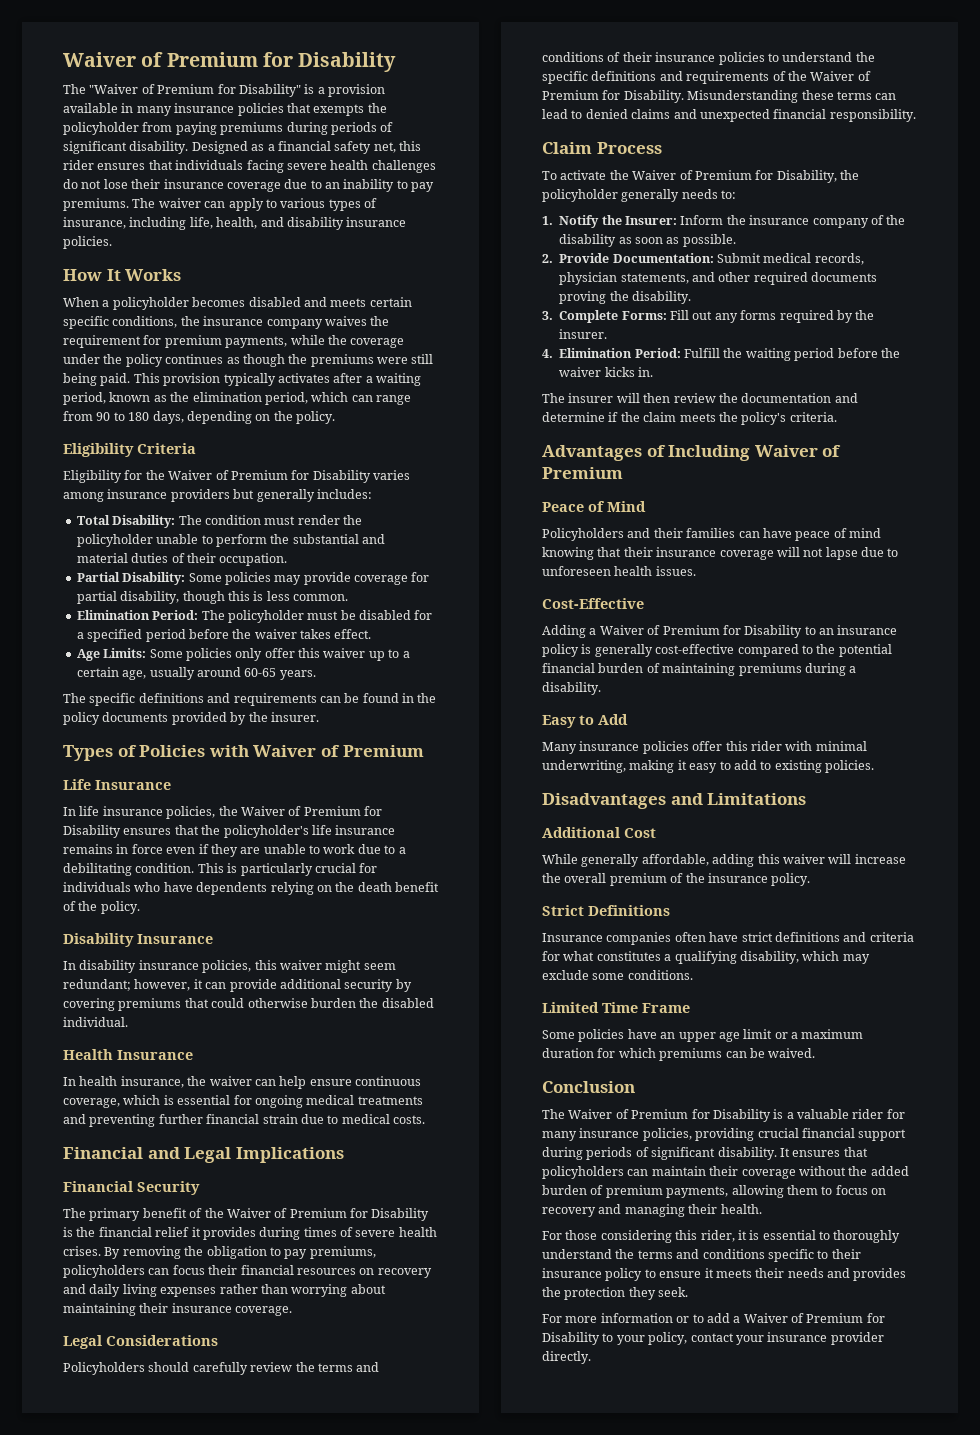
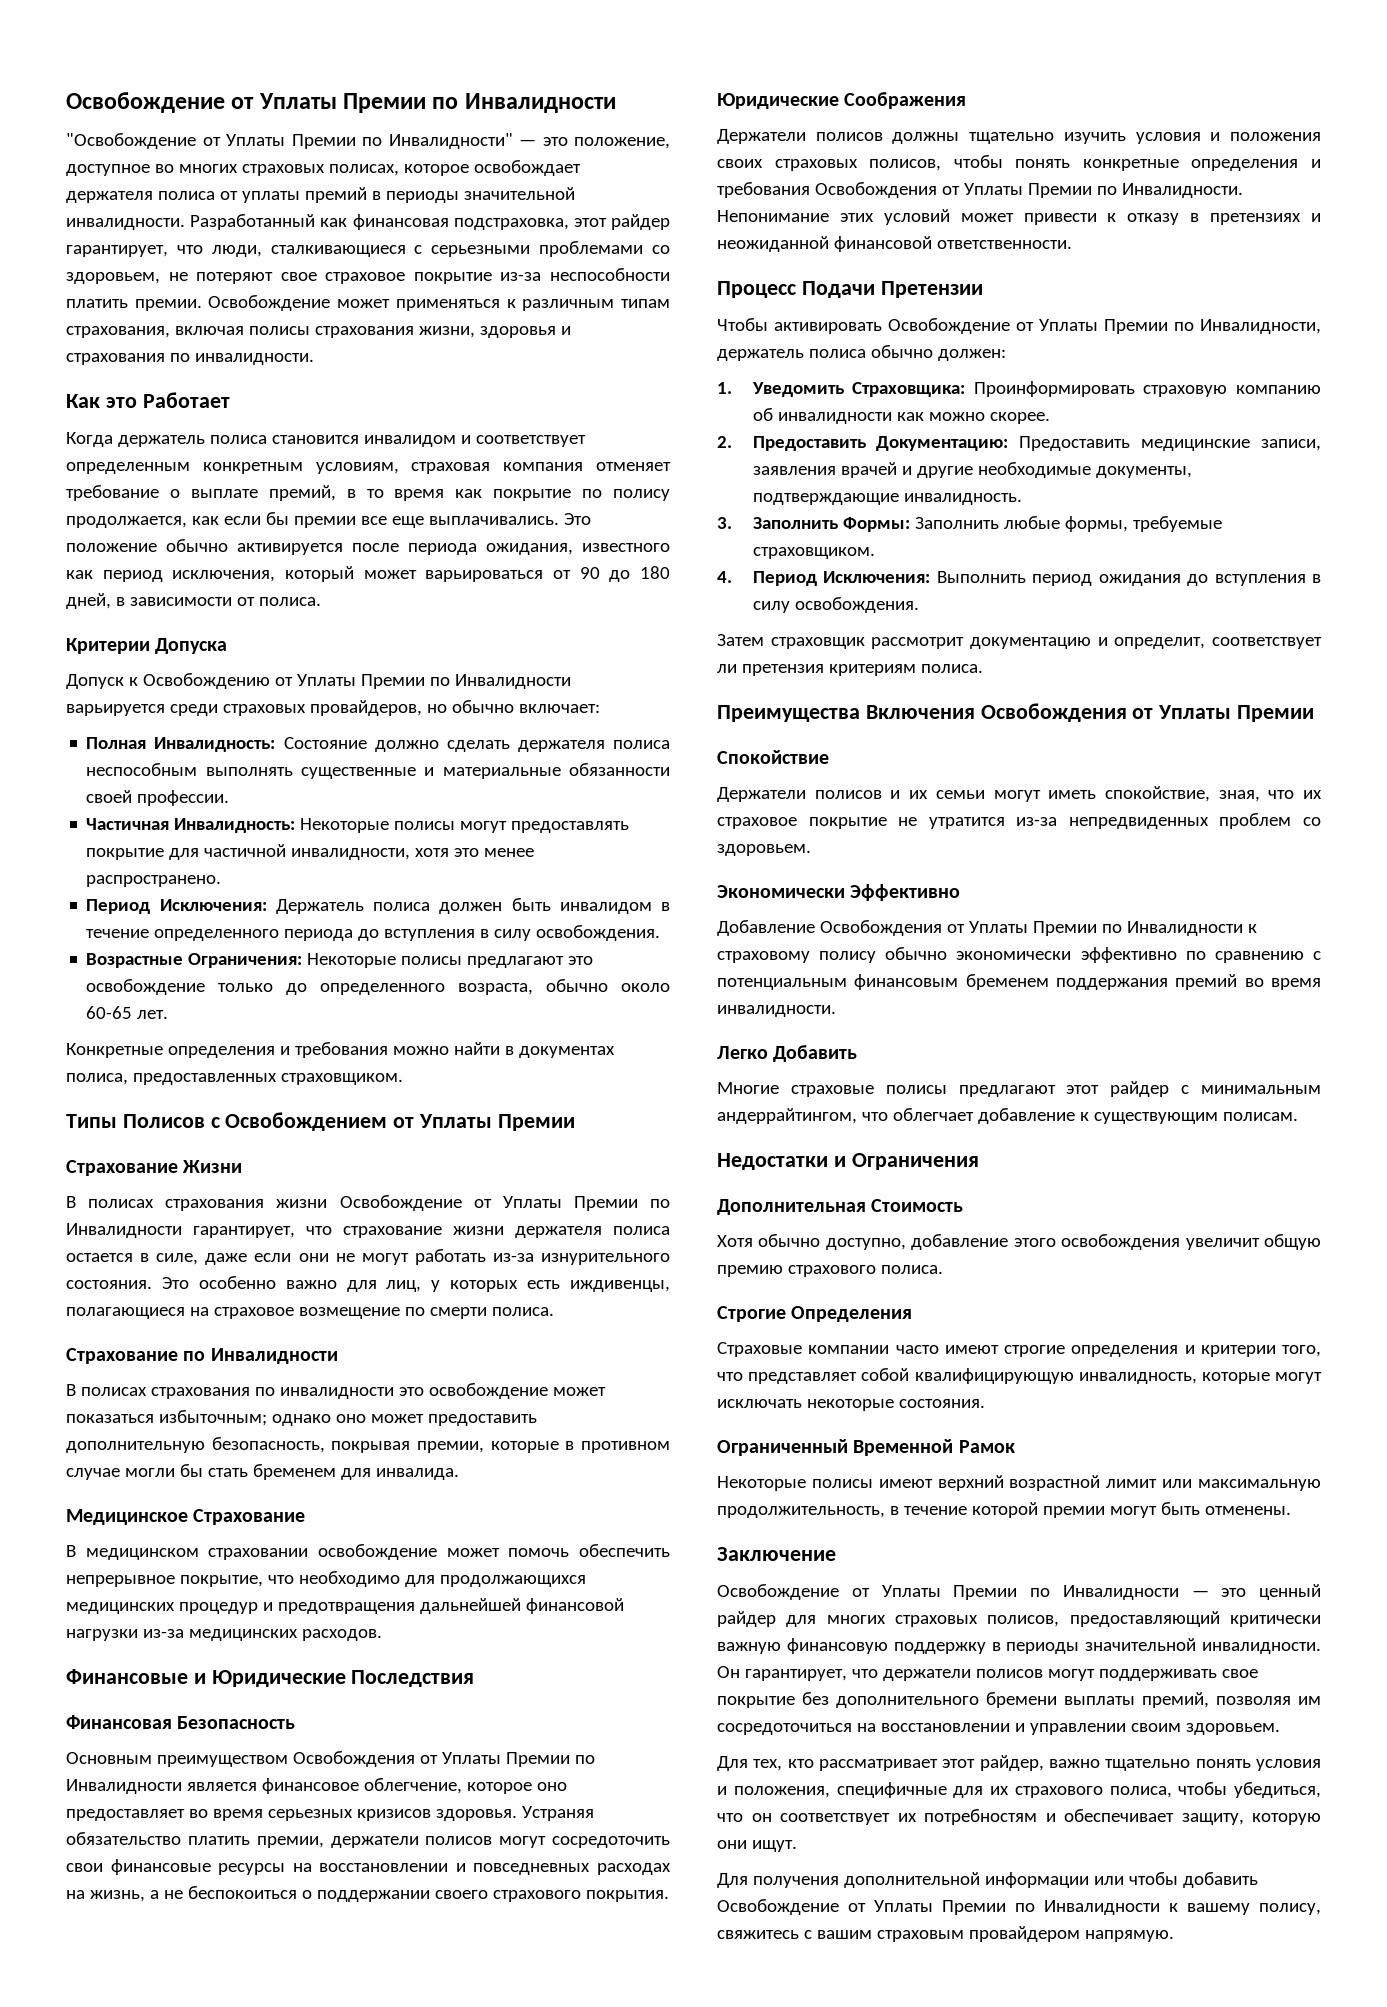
[63,52,397,72] [63,84,385,97] [63,103,387,116] [63,122,394,135] [63,141,421,154] [63,160,436,173] [63,179,435,192] [63,198,377,211] [63,217,407,230] [63,236,112,249] [63,269,182,281] [63,297,412,310] [63,316,390,329] [63,335,405,348] [63,354,434,367] [63,373,421,386] [63,392,411,405] [63,411,335,424] [63,443,196,457] [63,470,410,483] [63,489,372,502] [76,515,362,528] [76,534,385,547] [76,553,288,566] [76,572,430,585] [76,591,348,604] [76,610,433,623] [76,629,372,642] [76,648,410,661] [76,667,316,680] [63,693,437,706] [63,712,319,725] [63,745,424,761] [63,779,171,790] [63,806,382,819] [63,825,396,838] [63,844,406,857] [63,863,378,876] [63,882,439,895] [63,901,140,914] [63,933,213,947] [63,960,396,973] [63,979,412,992] [63,998,434,1011] [63,1017,128,1027] [63,1049,193,1060] [63,1076,421,1089] [63,1095,423,1108] [63,1114,425,1127] [63,1147,344,1163] [63,1181,200,1195] [63,1208,430,1221] [63,1227,437,1240] [63,1246,376,1259] [63,1265,432,1278] [63,1284,386,1297] [63,1303,293,1316] [63,1335,218,1349] [63,1362,380,1375] [542,52,875,65] [542,71,871,84] [542,90,897,103] [542,109,916,122] [542,142,662,154] [542,170,859,183] [542,189,737,202] [542,215,906,228] [559,234,736,247] [542,253,864,265] [559,272,878,285] [559,291,691,304] [542,310,875,323] [559,329,608,339] [542,348,900,361] [559,367,653,377] [542,393,858,403] [542,412,837,425] [542,445,842,461] [542,467,623,479] [542,501,646,512] [542,528,881,541] [542,547,899,560] [542,566,696,576] [542,598,644,609] [542,625,898,638] [542,644,892,657] [542,663,857,676] [542,682,601,695] [542,714,628,728] [542,741,867,754] [542,760,874,773] [542,793,807,809] [542,827,656,838] [542,854,906,867] [542,873,811,886] [542,905,670,916] [542,932,914,945] [542,951,870,964] [542,970,693,980] [542,1002,690,1013] [542,1029,864,1042] [542,1048,816,1061] [542,1081,635,1093] [542,1109,905,1122] [542,1128,907,1141] [542,1147,868,1160] [542,1166,909,1179] [542,1185,886,1198] [542,1204,762,1217] [542,1230,901,1243] [542,1249,861,1262] [542,1268,907,1281] [542,1287,689,1300] [542,1313,885,1323] [542,1332,884,1345] [542,1351,591,1364] Waiver of Premium for Disability // The "Waiver of Premium for Disability" is a provision available in many insurance policies that exempts the policyholder from paying premiums during periods of significant disability. Designed as a financial safety net, this rider ensures that individuals facing severe health challenges do not lose their insurance coverage due to an inability to pay premiums. The waiver can apply to various types of insurance, including life, health, and disability insurance policies. // How It Works // When a policyholder becomes disabled and meets certain specific conditions, the insurance company waives the requirement for premium payments, while the coverage under the policy continues as though the premiums were still being paid. This provision typically activates after a waiting period, known as the elimination period, which can range from 90 to 180 days, depending on the policy. // Eligibility Criteria // Eligibility for the Waiver of Premium for Disability varies among insurance providers but generally includes: // Total Disability: The condition must render the policyholder unable to perform the substantial and material duties of their occupation. // Partial Disability: Some policies may provide coverage for partial disability, though this is less common. // Elimination Period: The policyholder must be disabled for a specified period before the waiver takes effect. // Age Limits: Some policies only offer this waiver up to a certain age, usually around 60-65 years. // The specific definitions and requirements can be found in the policy documents provided by the insurer. // Types of Policies with Waiver of Premium // Life Insurance // In life insurance policies, the Waiver of Premium for Disability ensures that the policyholder's life insurance remains in force even if they are unable to work due to a debilitating condition. This is particularly crucial for individuals who have dependents relying on the death benefit of the policy. // Disability Insurance // In disability insurance policies, this waiver might seem redundant; however, it can provide additional security by covering premiums that could otherwise burden the disabled individual. // Health Insurance // In health insurance, the waiver can help ensure continuous coverage, which is essential for ongoing medical treatments and preventing further financial strain due to medical costs. // Financial and Legal Implications // Financial Security // The primary benefit of the Waiver of Premium for Disability is the financial relief it provides during times of severe health crises. By removing the obligation to pay premiums, policyholders can focus their financial resources on recovery and daily living expenses rather than worrying about maintaining their insurance coverage. // Legal Considerations // Policyholders should carefully review the terms and conditions of their insurance policies to understand the specific definitions and requirements of the Waiver of Premium for Disability. Misunderstanding these terms can lead to denied claims and unexpected financial responsibility. // Claim Process // To activate the Waiver of Premium for Disability, the policyholder generally needs to: // 1. Notify the Insurer: Inform the insurance company of the disability as soon as possible. // 2. Provide Documentation: Submit medical records, physician statements, and other required documents proving the disability. // 3. Complete Forms: Fill out any forms required by the insurer. // 4. Elimination Period: Fulfill the waiting period before the waiver kicks in. // The insurer will then review the documentation and determine if the claim meets the policy's criteria. // Advantages of Including Waiver of Premium // Peace of Mind // Policyholders and their families can have peace of mind knowing that their insurance coverage will not lapse due to unforeseen health issues. // Cost-Effective // Adding a Waiver of Premium for Disability to an insurance policy is generally cost-effective compared to the potential financial burden of maintaining premiums during a disability. // Easy to Add // Many insurance policies offer this rider with minimal underwriting, making it easy to add to existing policies. // Disadvantages and Limitations // Additional Cost // While generally affordable, adding this waiver will increase the overall premium of the insurance policy. // Strict Definitions // Insurance companies often have strict definitions and criteria for what constitutes a qualifying disability, which may exclude some conditions. // Limited Time Frame // Some policies have an upper age limit or a maximum duration for which premiums can be waived. // Conclusion // The Waiver of Premium for Disability is a valuable rider for many insurance policies, providing crucial financial support during periods of significant disability. It ensures that policyholders can maintain their coverage without the added burden of premium payments, allowing them to focus on recovery and managing their health. // For those considering this rider, it is essential to thoroughly understand the terms and conditions specific to their insurance policy to ensure it meets their needs and provides the protection they seek. // For more information or to add a Waiver of Premium for Disability to your policy, contact your insurance provider directly. -> [66,92,616,113] [66,133,670,149] [66,160,581,176] [66,187,575,203] [66,214,670,230] [66,241,670,257] [66,268,670,284] [66,295,670,311] [66,326,571,338] [66,353,314,365] [66,392,230,408] [66,432,586,447] [66,462,671,474] [66,485,670,501] [66,512,591,528] [66,539,670,555] [66,566,670,582] [66,593,321,609] [66,638,228,654] [66,673,571,689] [66,700,600,716] [86,737,670,752] [86,763,670,779] [86,790,230,806] [86,818,630,833] [86,844,535,860] [86,875,222,887] [86,898,670,914] [86,925,661,941] [86,953,594,968] [86,979,670,995] [86,1006,169,1019] [66,1042,615,1058] [66,1073,403,1085] [66,1112,575,1131] [66,1160,243,1176] [66,1195,670,1211] [66,1223,670,1238] [66,1249,671,1265] [66,1276,671,1292] [66,1307,554,1319] [66,1348,338,1364] [66,1383,606,1399] [66,1410,537,1426] [66,1437,670,1453] [66,1464,459,1480] [66,1509,306,1525] [66,1544,670,1560] [66,1571,586,1587] [66,1598,624,1614] [66,1629,382,1641] [66,1669,475,1687] [66,1715,296,1729] [66,1751,595,1767] [66,1778,567,1794] [66,1806,594,1821] [66,1832,670,1848] [66,1859,671,1875] [66,1886,669,1902] [717,92,967,109] [717,129,1321,144] [717,155,1321,171] [717,182,1243,198] [717,209,1321,225] [717,236,1072,252] [717,281,983,298] [717,318,1321,334] [717,345,1006,361] [717,381,1321,397] [752,408,1050,424] [717,436,1321,451] [752,462,1192,478] [752,493,1022,505] [717,516,1222,532] [752,547,875,559] [717,571,1321,586] [752,597,919,613] [717,634,1322,649] [717,664,983,676] [717,703,1315,722] [717,750,829,764] [717,786,1322,802] [717,813,1321,829] [717,844,811,856] [717,884,961,901] [717,920,1257,936] [717,947,1321,963] [717,974,1321,990] [717,1005,836,1017] [717,1045,858,1062] [717,1081,1321,1097] [717,1108,1298,1124] [717,1153,979,1170] [717,1199,964,1215] [717,1234,1321,1250] [717,1265,943,1277] [717,1306,913,1322] [717,1342,1321,1357] [717,1368,1322,1384] [717,1399,985,1411] [717,1439,1015,1456] [717,1475,1321,1491] [717,1502,1291,1518] [717,1547,836,1561] [717,1584,1321,1600] [717,1611,1321,1627] [717,1638,1321,1654] [717,1666,1258,1681] [717,1692,1321,1708] [717,1723,1280,1735] [717,1755,1321,1771] [717,1782,1321,1798] [717,1809,1321,1825] [717,1840,797,1852] [717,1872,1258,1888] [717,1899,1321,1915] [717,1926,1174,1942] Освобождение от Уплаты Премии по Инвалидности // "Освобождение от Уплаты Премии по Инвалидности" — это положение, доступное во многих страховых полисах, которое освобождает держателя полиса от уплаты премий в периоды значительной инвалидности. Разработанный как финансовая подстраховка, этот райдер гарантирует, что люди, сталкивающиеся с серьезными проблемами со здоровьем, не потеряют свое страховое покрытие из-за неспособности платить премии. Освобождение может применяться к различным типам страхования, включая полисы страхования жизни, здоровья и страхования по инвалидности. // Как это Работает // Когда держатель полиса становится инвалидом и соответствует определенным конкретным условиям, страховая компания отменяет требование о выплате премий, в то время как покрытие по полису продолжается, как если бы премии все еще выплачивались. Это положение обычно активируется после периода ожидания, известного как период исключения, который может варьироваться от 90 до 180 дней, в зависимости от полиса. // Критерии Допуска // Допуск к Освобождению от Уплаты Премии по Инвалидности варьируется среди страховых провайдеров, но обычно включает: // Полная Инвалидность: Состояние должно сделать держателя полиса неспособным выполнять существенные и материальные обязанности своей профессии. // Частичная Инвалидность: Некоторые полисы могут предоставлять покрытие для частичной инвалидности, хотя это менее распространено. // Период Исключения: Держатель полиса должен быть инвалидом в течение определенного периода до вступления в силу освобождения. // Возрастные Ограничения: Некоторые полисы предлагают это освобождение только до определенного возраста, обычно около 60-65 лет. // Конкретные определения и требования можно найти в документах полиса, предоставленных страховщиком. // Типы Полисов с Освобождением от Уплаты Премии // Страхование Жизни // В полисах страхования жизни Освобождение от Уплаты Премии по Инвалидности гарантирует, что страхование жизни держателя полиса остается в силе, даже если они не могут работать из-за изнурительного состояния. Это особенно важно для лиц, у которых есть иждивенцы, полагающиеся на страховое возмещение по смерти полиса. // Страхование по Инвалидности // В полисах страхования по инвалидности это освобождение может показаться избыточным; однако оно может предоставить дополнительную безопасность, покрывая премии, которые в противном случае могли бы стать бременем для инвалида. // Медицинское Страхование // В медицинском страховании освобождение может помочь обеспечить непрерывное покрытие, что необходимо для продолжающихся медицинских процедур и предотвращения дальнейшей финансовой нагрузки из-за медицинских расходов. // Финансовые и Юридические Последствия // Финансовая Безопасность // Основным преимуществом Освобождения от Уплаты Премии по Инвалидности является финансовое облегчение, которое оно предоставляет во время серьезных кризисов здоровья. Устраняя обязательство платить премии, держатели полисов могут сосредоточить свои финансовые ресурсы на восстановлении и повседневных расходах на жизнь, а не беспокоиться о поддержании своего страхового покрытия. // Юридические Соображения // Держатели полисов должны тщательно изучить условия и положения своих страховых полисов, чтобы понять конкретные определения и требования Освобождения от Уплаты Премии по Инвалидности. Непонимание этих условий может привести к отказу в претензиях и неожиданной финансовой ответственности. // Процесс Подачи Претензии // Чтобы активировать Освобождение от Уплаты Премии по Инвалидности, держатель полиса обычно должен: // 1. Уведомить Страховщика: Проинформировать страховую компанию об инвалидности как можно скорее. // 2. Предоставить Документацию: Предоставить медицинские записи, заявления врачей и другие необходимые документы, подтверждающие инвалидность. // 3. Заполнить Формы: Заполнить любые формы, требуемые страховщиком. // 4. Период Исключения: Выполнить период ожидания до вступления в силу освобождения. // Затем страховщик рассмотрит документацию и определит, соответствует ли претензия критериям полиса. // Преимущества Включения Освобождения от Уплаты Премии // Спокойствие // Держатели полисов и их семьи могут иметь спокойствие, зная, что их страховое покрытие не утратится из-за непредвиденных проблем со здоровьем. // Экономически Эффективно // Добавление Освобождения от Уплаты Премии по Инвалидности к страховому полису обычно экономически эффективно по сравнению с потенциальным финансовым бременем поддержания премий во время инвалидности. // Легко Добавить // Многие страховые полисы предлагают этот райдер с минимальным андеррайтингом, что облегчает добавление к существующим полисам. // Недостатки и Ограничения // Дополнительная Стоимость // Хотя обычно доступно, добавление этого освобождения увеличит общую премию страхового полиса. // Строгие Определения // Страховые компании часто имеют строгие определения и критерии того, что представляет собой квалифицирующую инвалидность, которые могут исключать некоторые состояния. // Ограниченный Временной Рамок // Некоторые полисы имеют верхний возрастной лимит или максимальную продолжительность, в течение которой премии могут быть отменены. // Заключение // Освобождение от Уплаты Премии по Инвалидности — это ценный райдер для многих страховых полисов, предоставляющий критически важную финансовую поддержку в периоды значительной инвалидности. Он гарантирует, что держатели полисов могут поддерживать свое покрытие без дополнительного бремени выплаты премий, позволяя им сосредоточиться на восстановлении и управлении своим здоровьем. // Для тех, кто рассматривает этот райдер, важно тщательно понять условия и положения, специфичные для их страхового полиса, чтобы убедиться, что он соответствует их потребностям и обеспечивает защиту, которую они ищут. // Для получения дополнительной информации или чтобы добавить Освобождение от Уплаты Премии по Инвалидности к вашему полису, свяжитесь с вашим страховым провайдером напрямую.

